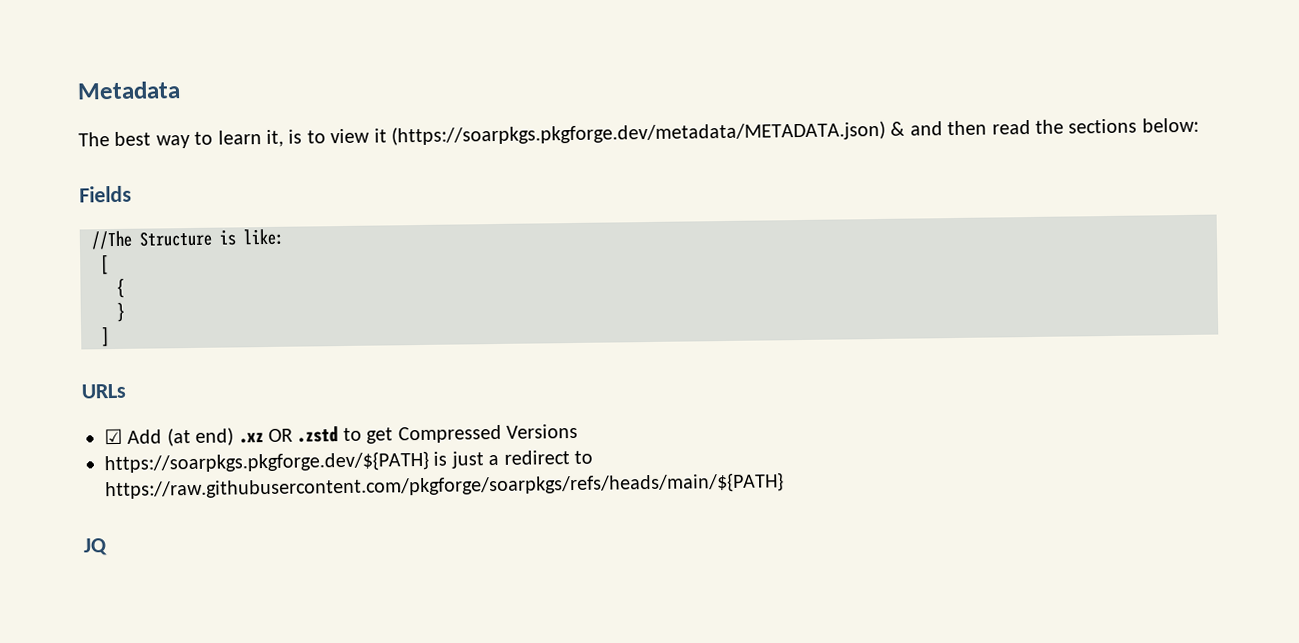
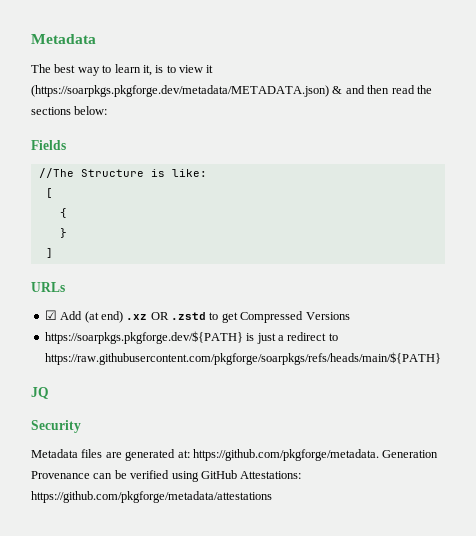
(108, 547) none -> [31,420,81,433] [31,449,439,461] [31,470,302,482] [31,491,272,503] // Security // Metadata files are generated at: https://github.com/pkgforge/metadata. Generation Provenance can be verified using GitHub Attestations: https://github.com/pkgforge/metadata/attestations

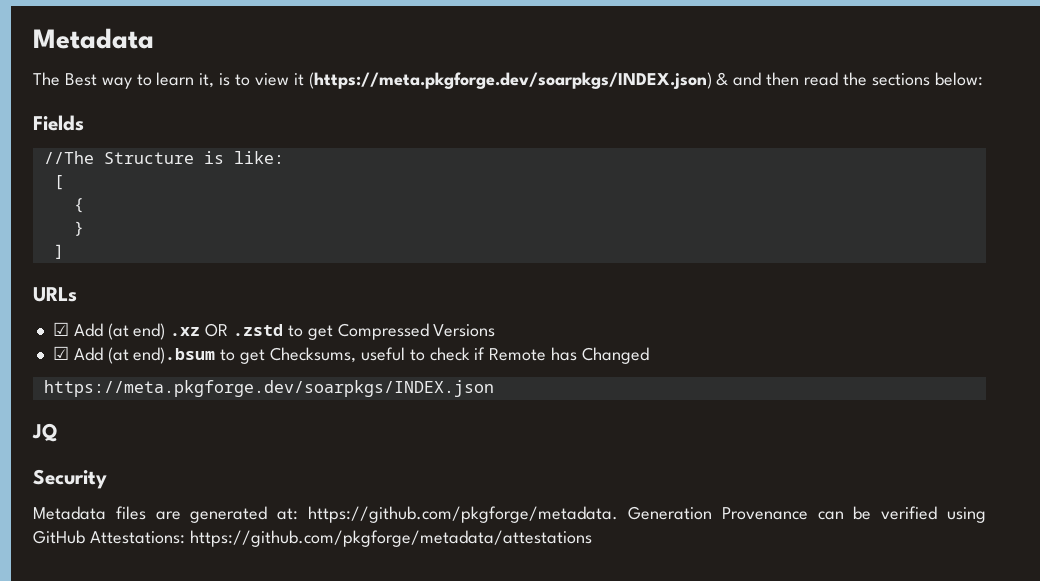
[54,64,76,73] best -> [64,73,97,86] Best
[31,85,329,97] (https://soarpkgs.pkgforge.dev/metadata/METADATA.json) -> [308,72,712,89] (https://meta.pkgforge.dev/soarpkgs/INDEX.json)
[44,331,338,344] [44,352,441,365] https://soarpkgs.pkgforge.dev/${PATH} is just a redirect to https://raw.githubusercontent.com/pkgforge/soarpkgs/refs/heads/main/${PATH} -> [52,346,649,364] [43,380,494,397] ☑ Add (at end).bsum to get Checksums, useful to check if Remote has Changed // https://meta.pkgforge.dev/soarpkgs/INDEX.json

